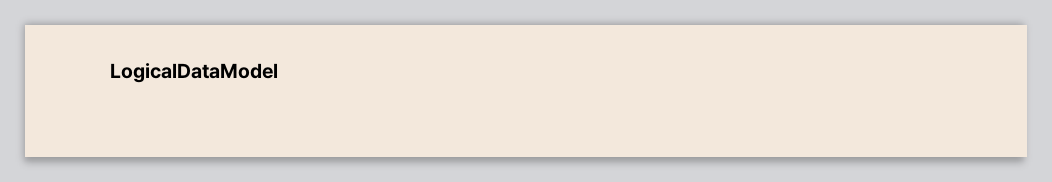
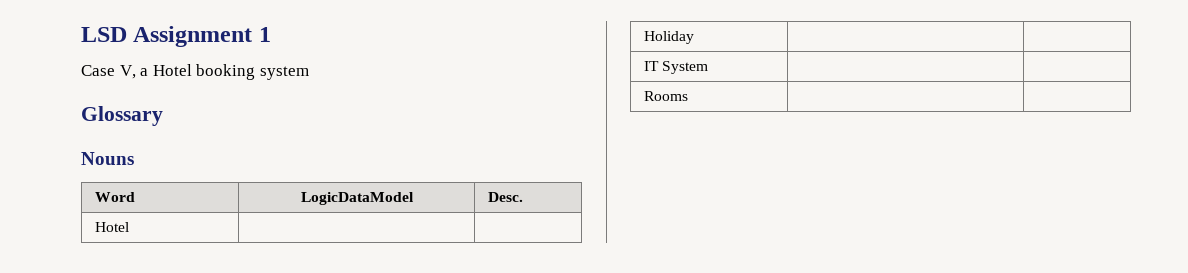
[110,63,278,83] LogicalDataModel -> [81,26,271,47] [81,64,309,80] [81,106,163,126] [81,152,134,165] [94,192,135,202] [300,192,414,205] [487,192,523,202] [94,222,129,232] [643,31,694,44] [643,61,708,74] [643,91,688,101] LSD Assignment 1 // Case V, a Hotel booking system // Glossary // Nouns // Word | LogicDataModel | Desc. // Hotel | | // Holiday | | // IT System | | // Rooms | |

